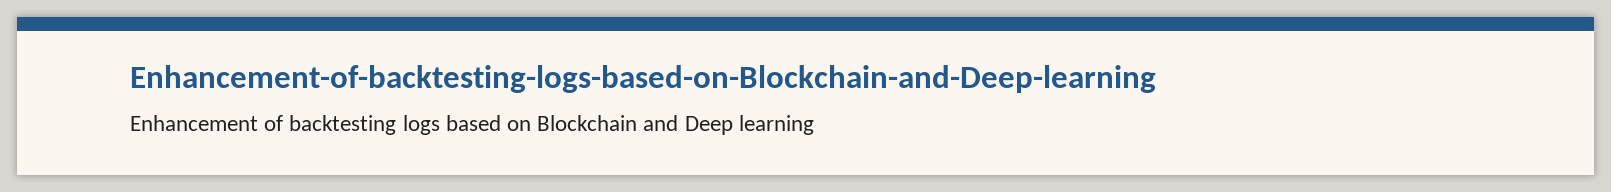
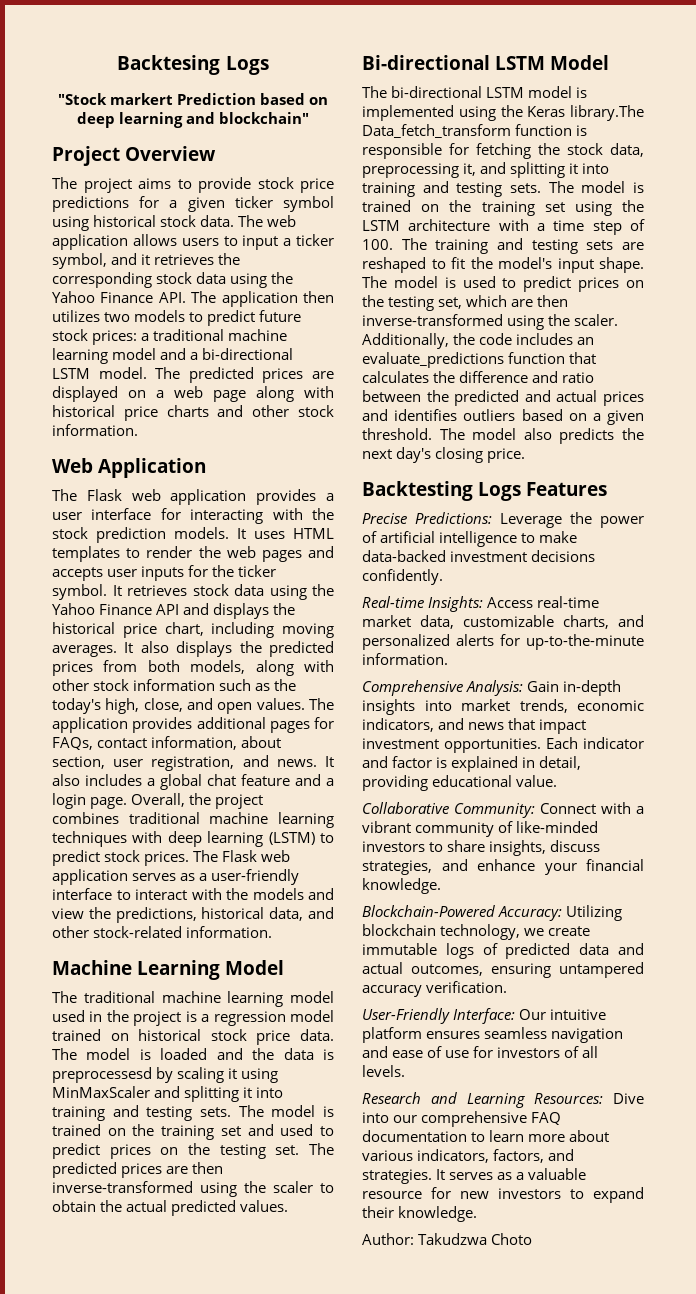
[130,65,1156,93] [130,115,814,135] Enhancement-of-backtesting-logs-based-on-Blockchain-and-Deep-learning // Enhancement of backtesting logs based on Blockchain and Deep learning -> [117,55,269,75] [57,93,329,105] [76,112,310,128] [52,146,217,166] [52,177,334,193] [52,196,334,212] [52,215,297,231] [52,234,334,250] [52,253,241,269] [52,272,294,288] [52,291,334,307] [52,310,302,326] [52,329,288,345] [52,348,294,364] [52,367,334,383] [52,386,334,402] [52,405,334,421] [52,424,138,436] [52,458,207,478] [52,489,334,505] [52,508,334,524] [52,527,334,543] [52,546,334,562] [52,565,277,581] [52,584,334,600] [52,603,296,619] [52,622,334,638] [52,641,334,657] [52,660,334,676] [52,679,297,691] [52,698,334,714] [52,717,334,733] [52,736,282,750] [52,755,334,771] [52,774,334,790] [52,793,264,809] [52,812,335,828] [52,831,334,847] [52,850,291,866] [52,869,300,885] [52,888,334,900] [52,907,334,923] [52,926,273,938] [52,960,285,980] [52,991,334,1007] [52,1010,334,1026] [52,1029,334,1045] [52,1048,335,1060] [52,1067,279,1083] [52,1086,284,1102] [52,1105,334,1121] [52,1124,334,1140] [52,1143,334,1159] [52,1162,224,1178] [52,1181,334,1197] [52,1200,289,1216] [362,55,610,70] [362,86,588,98] [362,105,645,121] [362,124,588,138] [362,143,644,159] [362,162,610,178] [362,181,644,197] [362,200,644,216] [362,219,645,235] [362,238,644,254] [362,257,644,273] [362,276,644,292] [362,295,569,311] [362,314,619,330] [362,333,595,349] [362,352,597,368] [362,371,595,383] [362,390,644,406] [362,409,644,425] [362,428,644,444] [362,447,526,463] [362,481,608,501] [362,512,644,528] [362,531,578,547] [362,550,596,562] [362,569,443,585] [362,596,600,612] [362,615,644,629] [362,634,644,650] [362,653,448,665] [362,680,622,696] [362,699,644,715] [362,718,587,734] [362,737,644,753] [362,756,582,772] [362,775,558,791] [362,802,644,818] [362,821,599,837] [362,840,601,856] [362,859,644,875] [362,878,441,894] [362,905,623,921] [362,924,591,940] [362,943,644,959] [362,962,644,978] [362,981,508,997] [362,1008,607,1024] [362,1027,624,1043] [362,1046,599,1058] [362,1065,405,1077] [362,1092,644,1108] [362,1111,562,1127] [362,1130,610,1142] [362,1149,575,1163] [362,1168,587,1184] [362,1187,644,1203] [362,1206,478,1222] [362,1233,533,1245] Backtesing Logs // "Stock markert Prediction based on deep learning and blockchain" // Project Overview // The project aims to provide stock price predictions for a given ticker symbol using historical stock data. The web application allows users to input a ticker symbol, and it retrieves the corresponding stock data using the Yahoo Finance API. The application then utilizes two models to predict future stock prices: a traditional machine learning model and a bi-directional LSTM model. The predicted prices are displayed on a web page along with historical price charts and other stock information. // Web Application // The Flask web application provides a user interface for interacting with the stock prediction models. It uses HTML templates to render the web pages and accepts user inputs for the ticker symbol. It retrieves stock data using the Yahoo Finance API and displays the historical price chart, including moving averages. It also displays the predicted prices from both models, along with other stock information such as the today's high, close, and open values. The application provides additional pages for FAQs, contact information, about section, user registration, and news. It also includes a global chat feature and a login page. Overall, the project combines traditional machine learning techniques with deep learning (LSTM) to predict stock prices. The Flask web application serves as a user-friendly interface to interact with the models and view the predictions, historical data, and other stock-related information. // Machine Learning Model // The traditional machine learning model used in the project is a regression model trained on historical stock price data. The model is loaded and the data is preprocessesd by scaling it using MinMaxScaler and splitting it into training and testing sets. The model is trained on the training set and used to predict prices on the testing set. The predicted prices are then inverse-transformed using the scaler to obtain the actual predicted values. // Bi-directional LSTM Model // The bi-directional LSTM model is implemented using the Keras library.The Data_fetch_transform function is responsible for fetching the stock data, preprocessing it, and splitting it into training and testing sets. The model is trained on the training set using the LSTM architecture with a time step of 100. The training and testing sets are reshaped to fit the model's input shape. The model is used to predict prices on the testing set, which are then inverse-transformed using the scaler. Additionally, the code includes an evaluate_predictions function that calculates the difference and ratio between the predicted and actual prices and identifies outliers based on a given threshold. The model also predicts the next day's closing price. // Backtesting Logs Features // Precise Predictions: Leverage the power of artificial intelligence to make data-backed investment decisions confidently. // Real-time Insights: Access real-time market data, customizable charts, and personalized alerts for up-to-the-minute information. // Comprehensive Analysis: Gain in-depth insights into market trends, economic indicators, and news that impact investment opportunities. Each indicator and factor is explained in detail, providing educational value. // Collaborative Community: Connect with a vibrant community of like-minded investors to share insights, discuss strategies, and enhance your financial knowledge. // Blockchain-Powered Accuracy: Utilizing blockchain technology, we create immutable logs of predicted data and actual outcomes, ensuring untampered accuracy verification. // User-Friendly Interface: Our intuitive platform ensures seamless navigation and ease of use for investors of all levels. // Research and Learning Resources: Dive into our comprehensive FAQ documentation to learn more about various indicators, factors, and strategies. It serves as a valuable resource for new investors to expand their knowledge. // Author: Takudzwa Choto

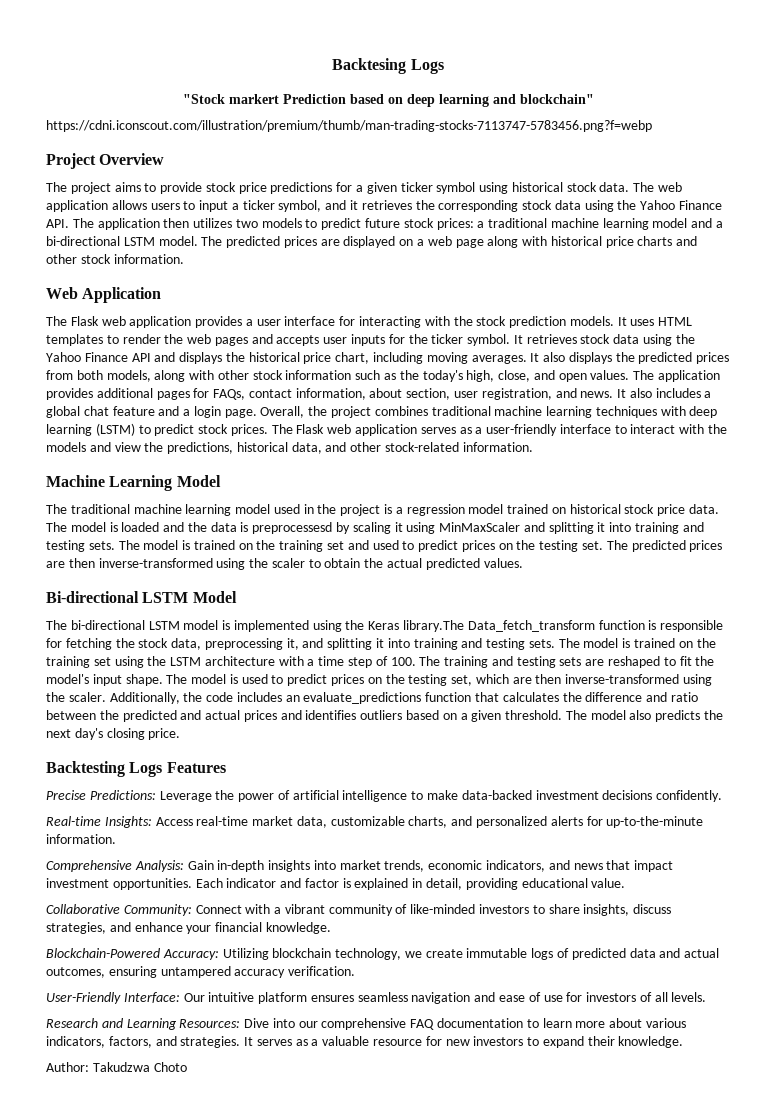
(310, 118) none -> [46,120,652,132] // https://cdni.iconscout.com/illustration/premium/thumb/man-trading-stocks-7113747-5783456.png?f=webp

